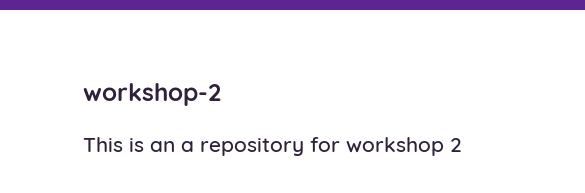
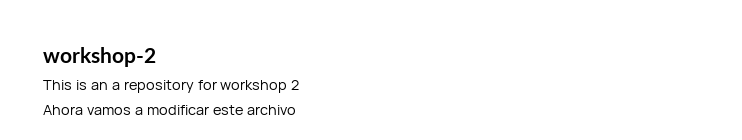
(462, 145) none -> [43,105,296,115] // Ahora vamos a modificar este archivo

